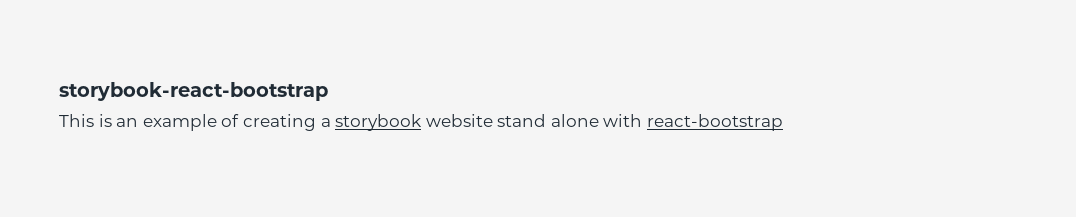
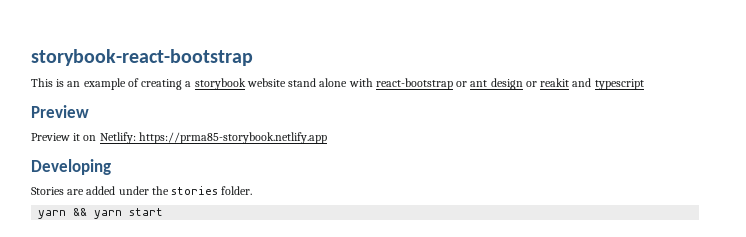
(784, 122) none -> [456,78,644,90] [31,105,89,118] [31,132,327,144] [31,159,111,175] [31,186,253,195] [38,208,164,219] or ant design or reakit and typescript // Preview // Preview it on Netlify: https://prma85-storybook.netlify.app // Developing // Stories are added under the stories folder. // yarn && yarn start

